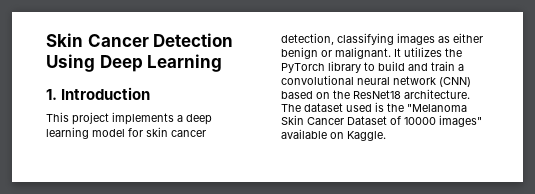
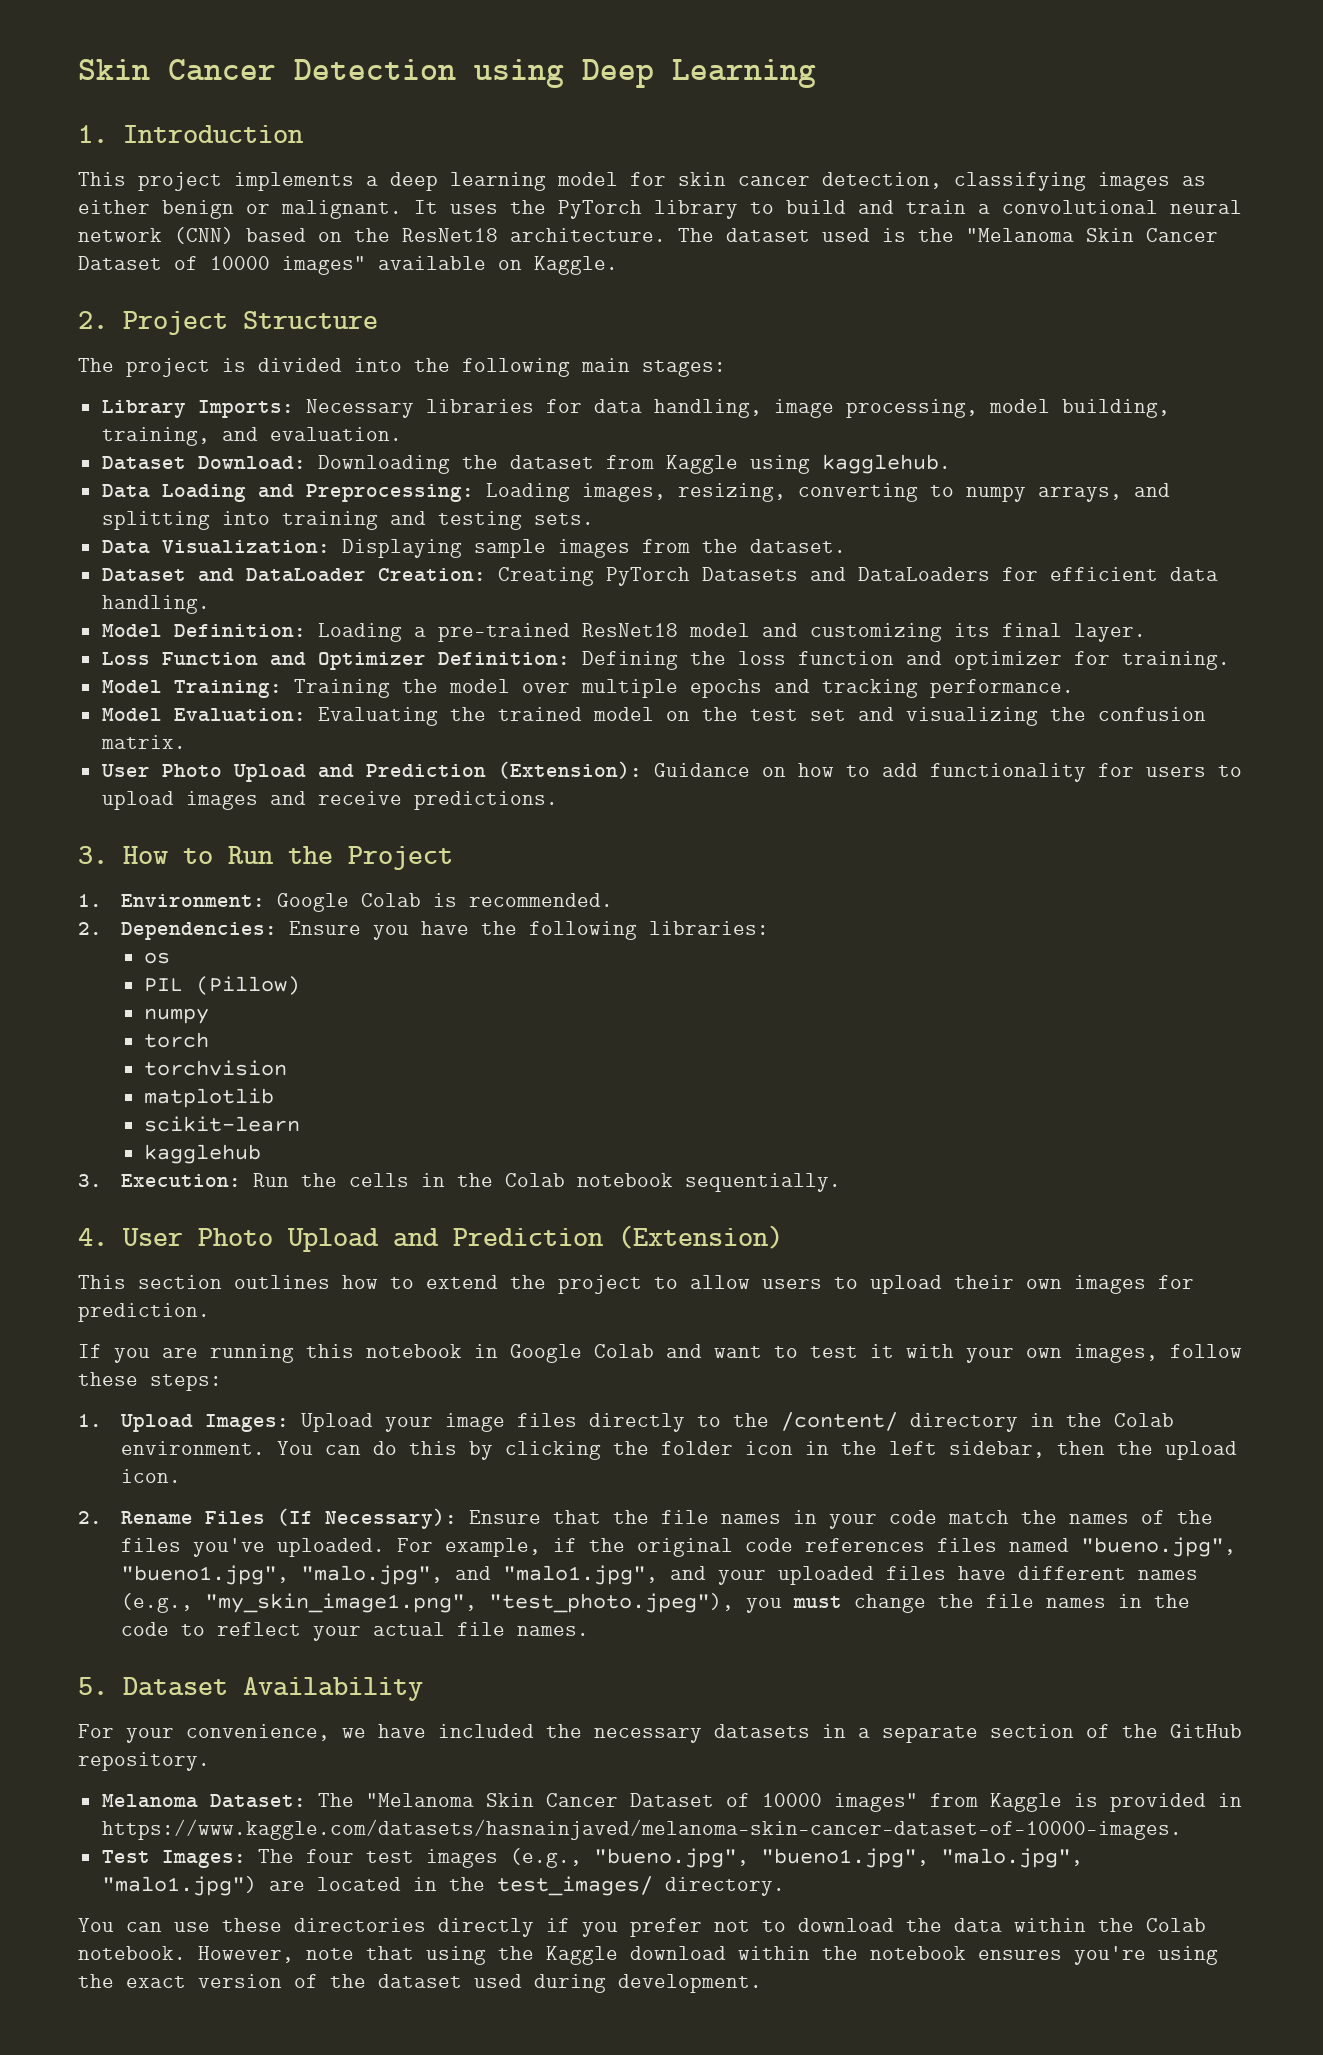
[46,54,95,72] Using -> [474,59,564,88] using
[404,47,442,57] utilizes -> [450,204,498,214] uses
(386, 136) none -> [78,311,378,335] [78,358,726,377] [101,399,1170,418] [101,427,402,446] [101,454,951,474] [101,483,1170,502] [101,511,594,530] [101,539,846,558] [101,567,1218,586] [101,595,210,614] [101,623,1146,642] [101,651,1230,670] [101,679,1074,698] [101,707,1206,726] [100,735,186,749] [100,761,1242,782] [101,791,558,810] [78,846,453,870] [78,893,613,912] [78,921,769,940] [144,952,171,964] [144,976,301,995] [144,1008,210,1024] [144,1032,210,1048] [144,1060,288,1076] [144,1088,275,1108] [144,1116,301,1132] [144,1144,262,1164] [78,1173,841,1192] [78,1225,783,1252] [78,1275,1194,1294] [78,1303,210,1322] [78,1344,1242,1363] [78,1372,222,1391] [78,1412,1174,1432] [120,1441,1237,1460] [120,1469,181,1483] [78,1508,1213,1529] [120,1537,1236,1557] [120,1565,1198,1585] [120,1593,1190,1613] [120,1622,589,1641] [78,1677,423,1701] [78,1724,1242,1743] [78,1752,210,1771] [101,1793,1242,1812] [101,1819,1182,1840] [101,1848,1083,1868] [101,1876,785,1896] [78,1918,1206,1937] [78,1946,1218,1965] [78,1974,762,1993] // 2. Project Structure // The project is divided into the following main stages: // Library Imports: Necessary libraries for data handling, image processing, model building, training, and evaluation. // Dataset Download: Downloading the dataset from Kaggle using kagglehub. // Data Loading and Preprocessing: Loading images, resizing, converting to numpy arrays, and splitting into training and testing sets. // Data Visualization: Displaying sample images from the dataset. // Dataset and DataLoader Creation: Creating PyTorch Datasets and DataLoaders for efficient data handling. // Model Definition: Loading a pre-trained ResNet18 model and customizing its final layer. // Loss Function and Optimizer Definition: Defining the loss function and optimizer for training. // Model Training: Training the model over multiple epochs and tracking performance. // Model Evaluation: Evaluating the trained model on the test set and visualizing the confusion matrix. // User Photo Upload and Prediction (Extension): Guidance on how to add functionality for users to upload images and receive predictions. // 3. How to Run the Project // 1. Environment: Google Colab is recommended. // 2. Dependencies: Ensure you have the following libraries: // os // PIL (Pillow) // numpy // torch // torchvision // matplotlib // scikit-learn // kagglehub // 3. Execution: Run the cells in the Colab notebook sequentially. // 4. User Photo Upload and Prediction (Extension) // This section outlines how to extend the project to allow users to upload their own images for prediction. // If you are running this notebook in Google Colab and want to test it with your own images, follow these steps: // 1. Upload Images: Upload your image files directly to the /content/ directory in the Colab environment. You can do this by clicking the folder icon in the left sidebar, then the upload icon. // 2. Rename Files (If Necessary): Ensure that the file names in your code match the names of the files you've uploaded. For example, if the original code references files named "bueno.jpg", "bueno1.jpg", "malo.jpg", and "malo1.jpg", and your uploaded files have different names (e.g., "my_skin_image1.png", "test_photo.jpeg"), you must change the file names in the code to reflect your actual file names. // 5. Dataset Availability // For your convenience, we have included the necessary datasets in a separate section of the GitHub repository. // Melanoma Dataset: The "Melanoma Skin Cancer Dataset of 10000 images" from Kaggle is provided in https://www.kaggle.com/datasets/hasnainjaved/melanoma-skin-cancer-dataset-of-10000-images. // Test Images: The four test images (e.g., "bueno.jpg", "bueno1.jpg", "malo.jpg", "malo1.jpg") are located in the test_images/ directory. // You can use these directories directly if you prefer not to download the data within the Colab notebook. However, note that using the Kaggle download within the notebook ensures you're using the exact version of the dataset used during development.

